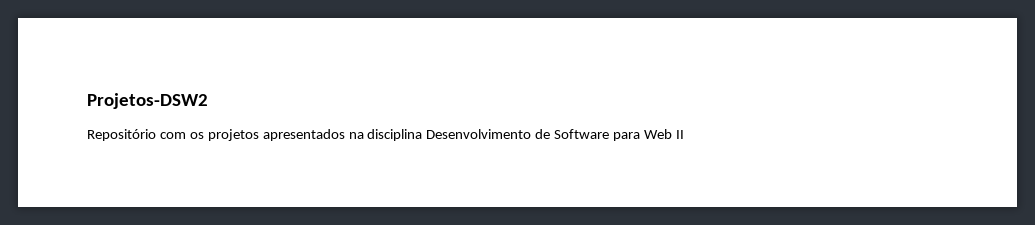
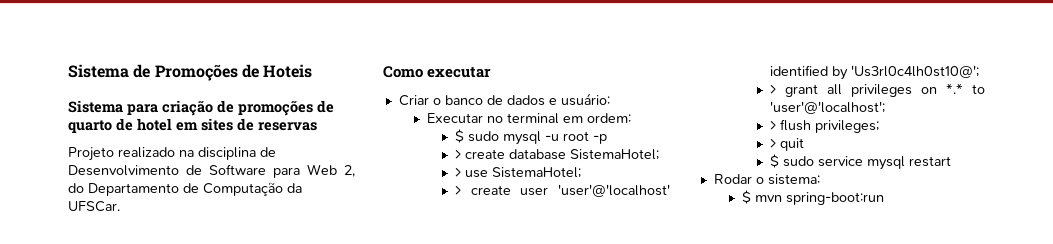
[87,93,208,109] [87,129,345,141] Projetos-DSW2 // Repositório com os projetos apresentados -> [68,64,313,81] [68,100,334,116] [68,118,317,133] [68,147,175,161] Sistema de Promoções de Hoteis // Sistema para criação de promoções de quarto de hotel em sites de reservas // Projeto realizado
(423, 135) none -> [260,147,276,157] de
[675,130,684,139] II -> [344,165,355,177] [68,182,302,196] [68,201,120,212] [383,66,492,78] [398,93,610,106] [426,113,631,124] [454,129,607,145] [454,149,659,160] [454,167,581,178] [454,184,670,197] [769,65,979,80] [769,83,985,97] [769,101,885,114] [769,119,879,133] [769,138,804,151] [769,154,951,170] [713,174,820,185] [741,190,884,205] 2, do Departamento de Computação da UFSCar. // Como executar // Criar o banco de dados e usuário: // Executar no terminal em ordem: // $ sudo mysql -u root -p // > create database SistemaHotel; // > use SistemaHotel; // > create user 'user'@'localhost' identified by 'Us3rl0c4lh0st10@'; // > grant all privileges on *.* to 'user'@'localhost'; // > flush privileges; // > quit // $ sudo service mysql restart // Rodar o sistema: // $ mvn spring-boot:run

